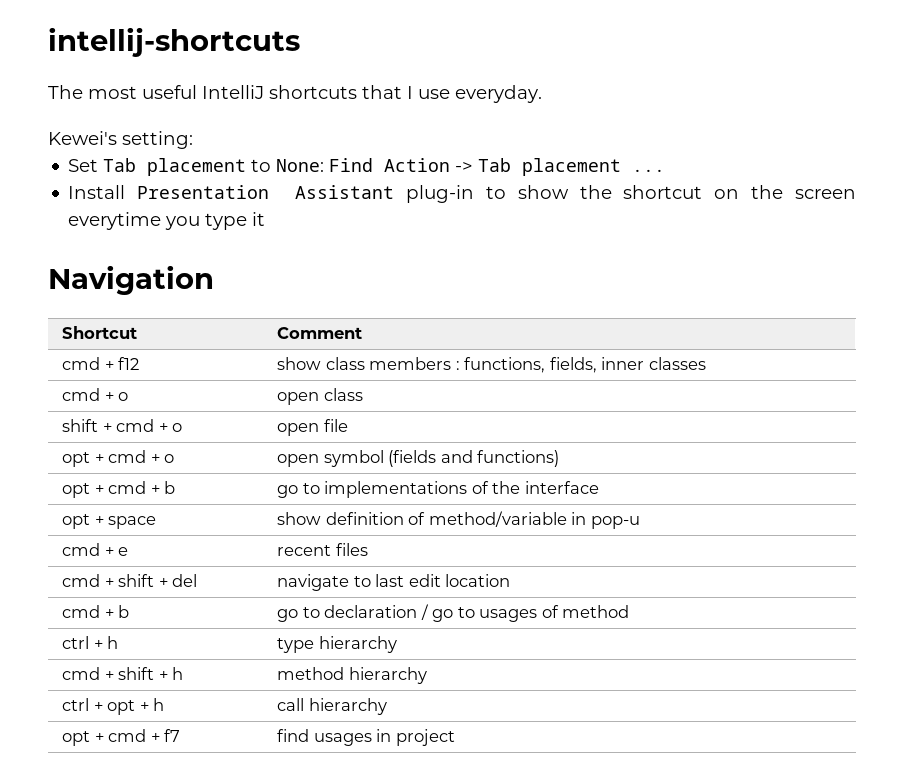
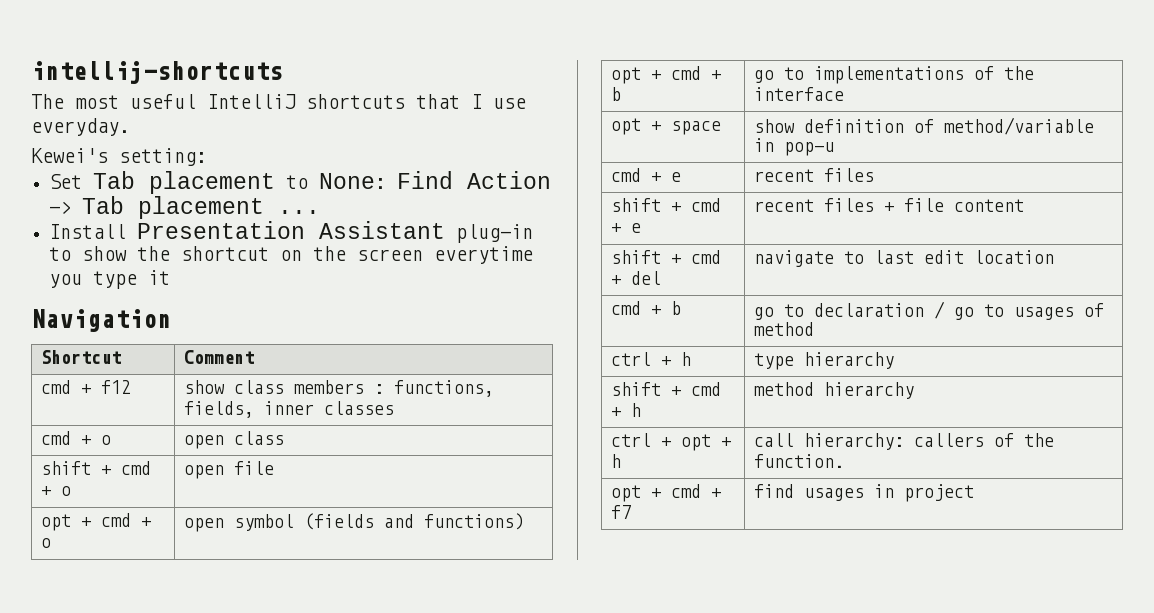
[62,574,155,587] cmd + shift -> [611,198,722,212] [611,223,642,233] [754,198,1025,212] [611,250,722,264] shift + cmd + e | recent files + file content // shift + cmd
[62,667,155,680] cmd + shift -> [611,382,722,396] shift + cmd
[308,698,387,715] hierarchy -> [804,433,1055,450] [754,454,845,468] hierarchy: callers of the function.

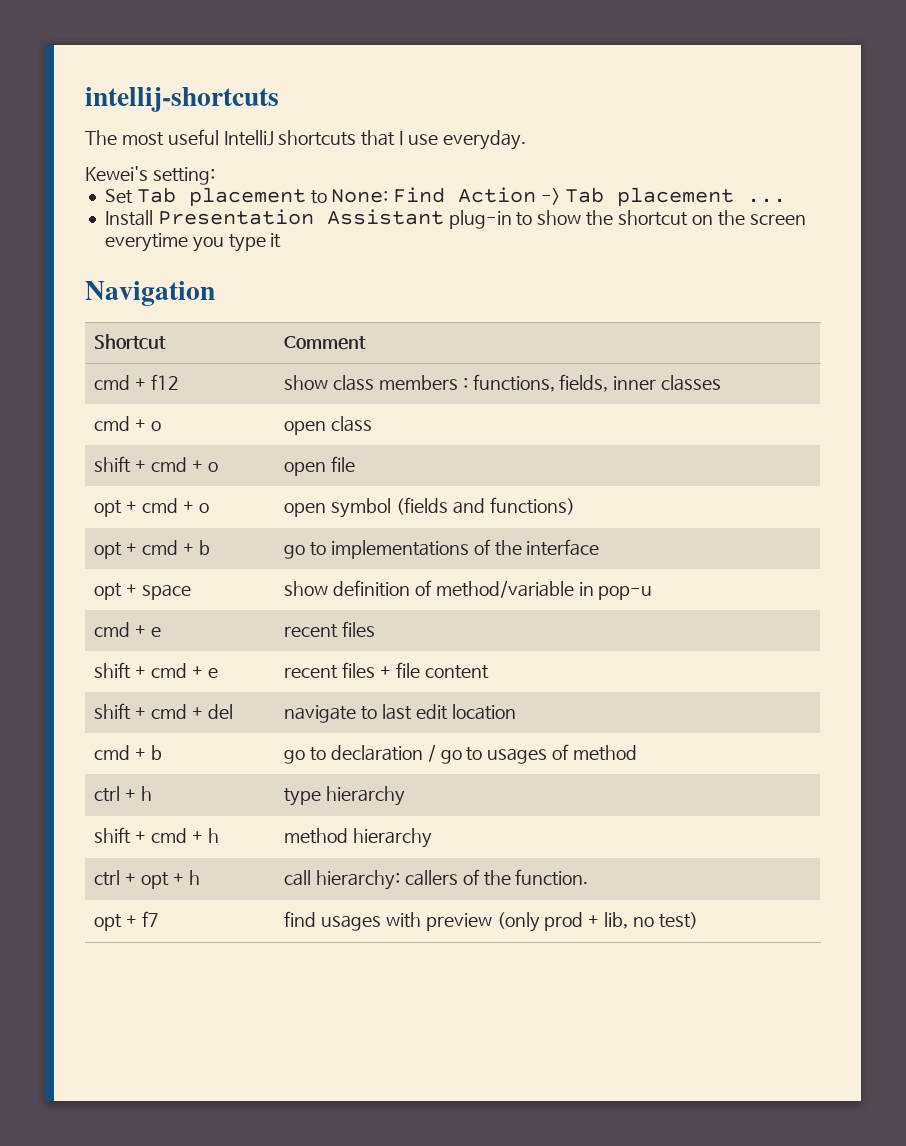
[671,484,722,498] cmd + -> (138, 920) none
[874,484,975,502] in project -> [385,912,698,932] with preview (only prod + lib, no test)

